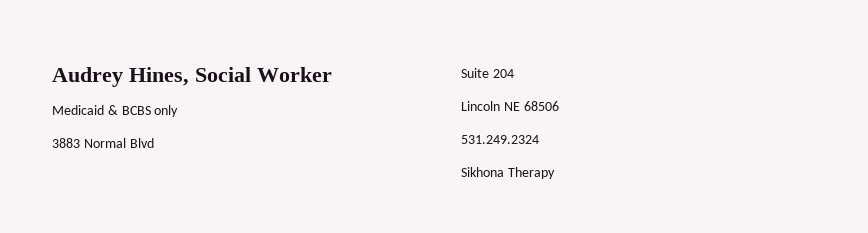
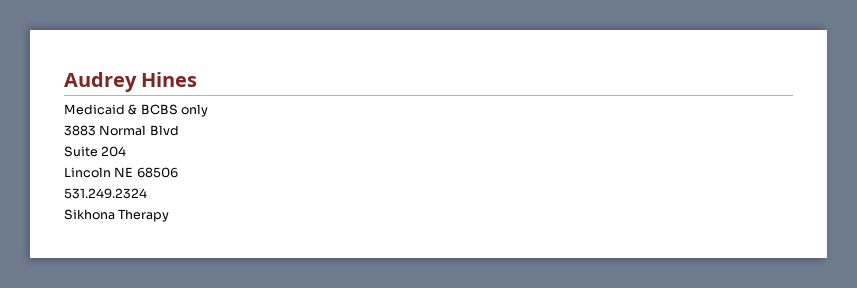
[129,67,332,86] Hines, Social Worker -> [141,72,198,87] Hines

